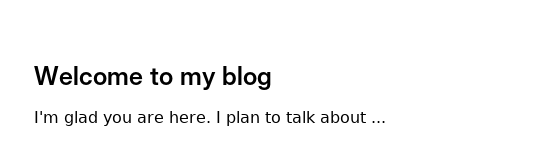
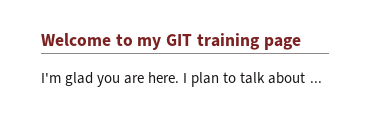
[222,66,273,90] blog -> [166,33,301,50] GIT training page

